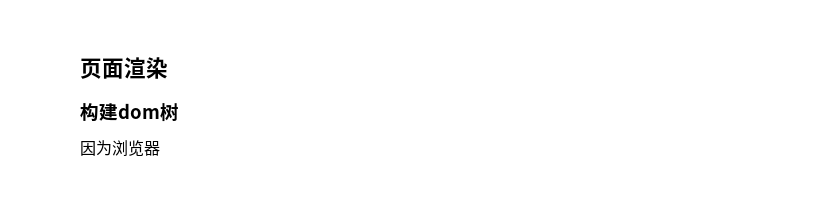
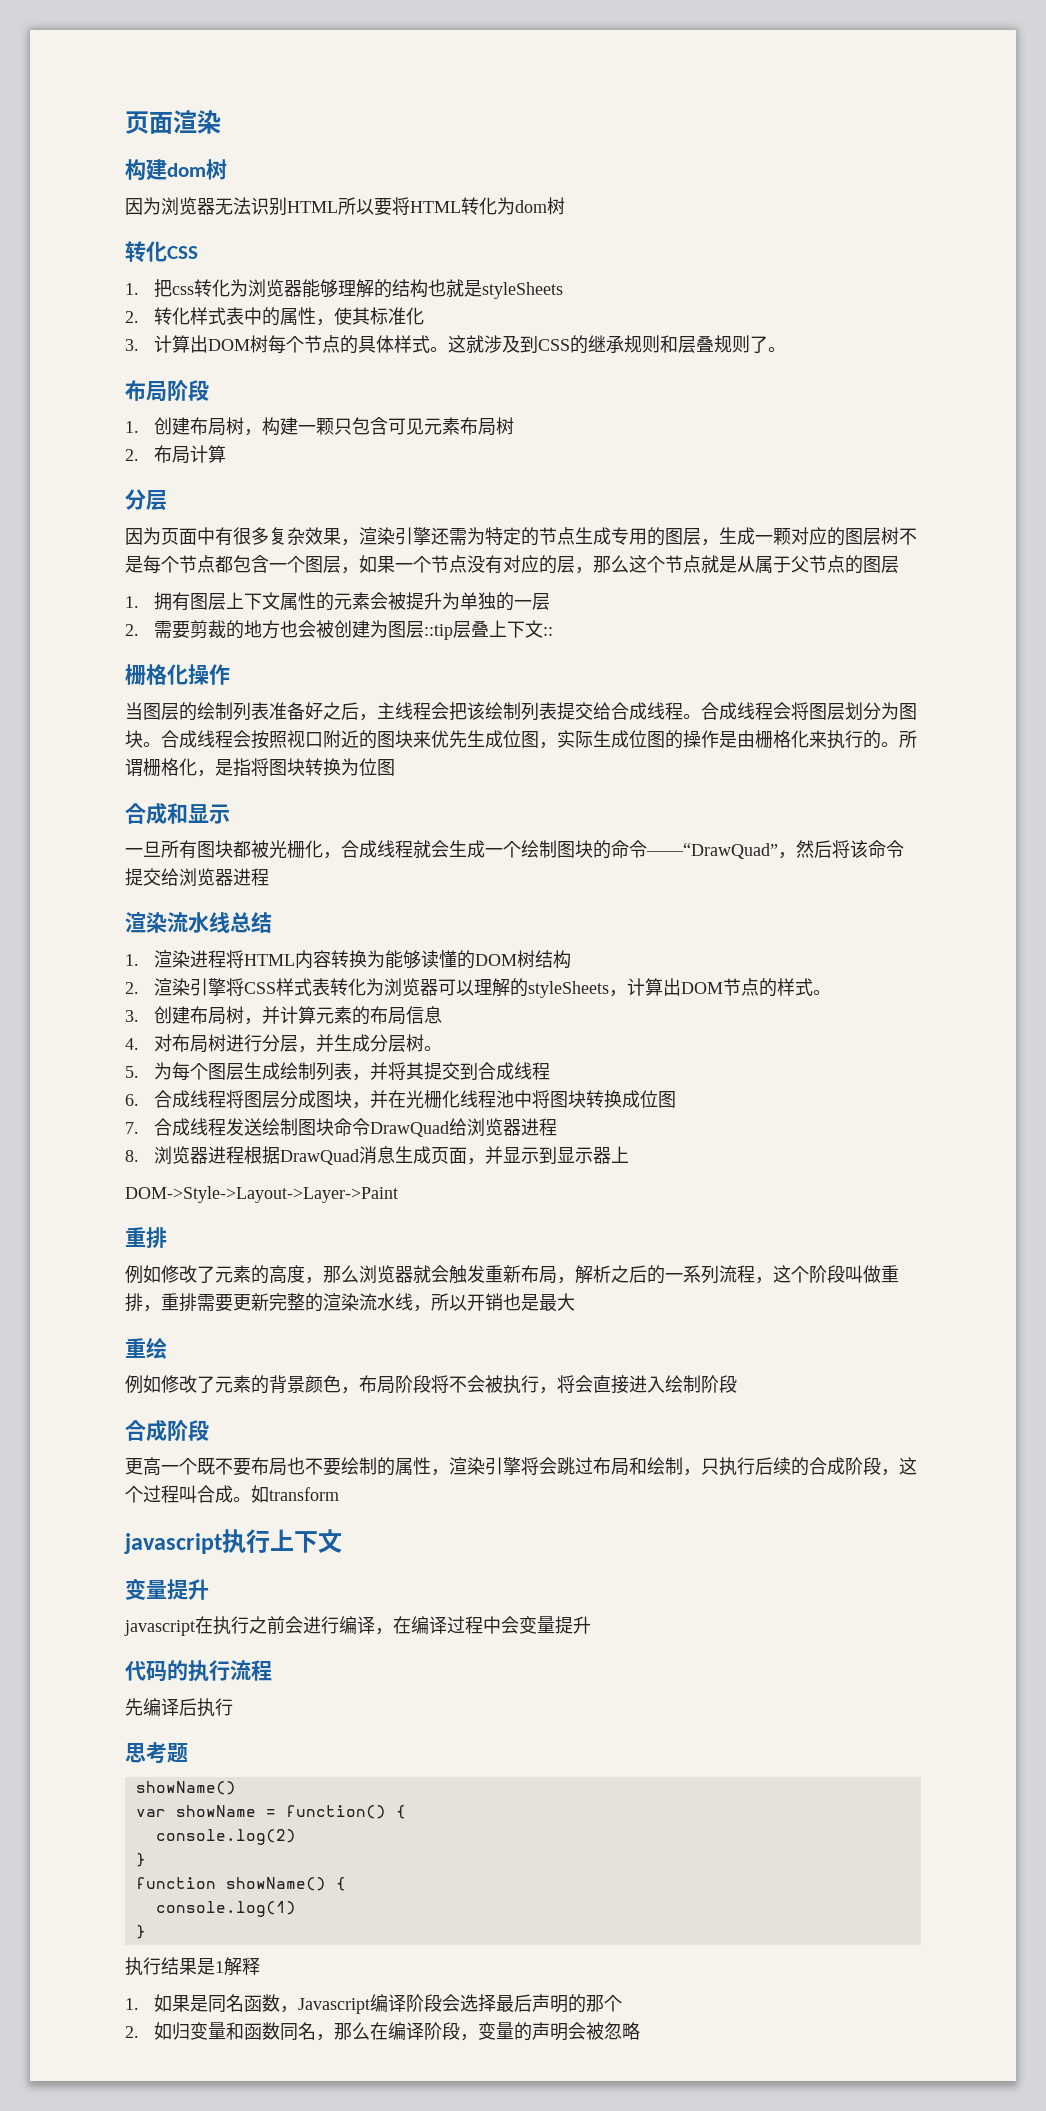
(160, 148) none -> [215,197,565,216] [125,241,198,262] [125,279,564,299] [125,307,425,326] [125,335,787,354] [125,379,209,402] [125,417,515,436] [125,445,227,464] [125,489,167,511] [125,527,917,546] [125,555,899,574] [125,592,551,611] [125,620,554,640] [125,664,230,685] [125,702,917,721] [125,730,917,749] [125,758,395,777] [125,802,230,825] [125,840,904,859] [125,868,269,886] [125,912,272,933] [125,950,572,969] [125,978,832,998] [125,1006,443,1025] [125,1034,443,1053] [125,1062,551,1081] [125,1090,677,1109] [125,1118,558,1137] [125,1146,630,1165] [125,1186,398,1203] [125,1227,167,1248] [125,1265,899,1284] [125,1293,575,1312] [125,1337,167,1359] [125,1375,737,1394] [125,1419,209,1442] [125,1457,917,1476] [125,1485,339,1503] [124,1529,342,1554] [125,1578,209,1600] [124,1616,591,1636] [125,1660,272,1682] [125,1698,233,1717] [125,1742,188,1764] [135,1781,236,1795] [135,1805,406,1819] [155,1829,296,1845] [135,1853,146,1867] [135,1877,346,1891] [155,1901,296,1917] [135,1925,146,1939] [125,1957,260,1976] [125,1994,623,2014] [125,2022,641,2041] 无法识别HTML所以要将HTML转化为dom树 // 转化CSS // 1.把css转化为浏览器能够理解的结构也就是styleSheets // 2.转化样式表中的属性，使其标准化 // 3.计算出DOM树每个节点的具体样式。这就涉及到CSS的继承规则和层叠规则了。 // 布局阶段 // 1.创建布局树，构建一颗只包含可见元素布局树 // 2.布局计算 // 分层 // 因为页面中有很多复杂效果，渲染引擎还需为特定的节点生成专用的图层，生成一颗对应的图层树不是每个节点都包含一个图层，如果一个节点没有对应的层，那么这个节点就是从属于父节点的图层 // 1.拥有图层上下文属性的元素会被提升为单独的一层 // 2.需要剪裁的地方也会被创建为图层::tip层叠上下文:: // 栅格化操作 // 当图层的绘制列表准备好之后，主线程会把该绘制列表提交给合成线程。合成线程会将图层划分为图块。合成线程会按照视口附近的图块来优先生成位图，实际生成位图的操作是由栅格化来执行的。所谓栅格化，是指将图块转换为位图 // 合成和显示 // 一旦所有图块都被光栅化，合成线程就会生成一个绘制图块的命令——“DrawQuad”，然后将该命令提交给浏览器进程 // 渲染流水线总结 // 1.渲染进程将HTML内容转换为能够读懂的DOM树结构 // 2.渲染引擎将CSS样式表转化为浏览器可以理解的styleSheets，计算出DOM节点的样式。 // 3.创建布局树，并计算元素的布局信息 // 4.对布局树进行分层，并生成分层树。 // 5.为每个图层生成绘制列表，并将其提交到合成线程 // 6.合成线程将图层分成图块，并在光栅化线程池中将图块转换成位图 // 7.合成线程发送绘制图块命令DrawQuad给浏览器进程 // 8.浏览器进程根据DrawQuad消息生成页面，并显示到显示器上 // DOM->Style->Layout->Layer->Paint // 重排 // 例如修改了元素的高度，那么浏览器就会触发重新布局，解析之后的一系列流程，这个阶段叫做重排，重排需要更新完整的渲染流水线，所以开销也是最大 // 重绘 // 例如修改了元素的背景颜色，布局阶段将不会被执行，将会直接进入绘制阶段 // 合成阶段 // 更高一个既不要布局也不要绘制的属性，渲染引擎将会跳过布局和绘制，只执行后续的合成阶段，这个过程叫合成。如transform // javascript执行上下文 // 变量提升 // javascript在执行之前会进行编译，在编译过程中会变量提升 // 代码的执行流程 // 先编译后执行 // 思考题 // showName() // var showName = function() { // console.log(2) // } // function showName() { // console.log(1) // } // 执行结果是1解释 // 1.如果是同名函数，Javascript编译阶段会选择最后声明的那个 // 2.如归变量和函数同名，那么在编译阶段，变量的声明会被忽略

